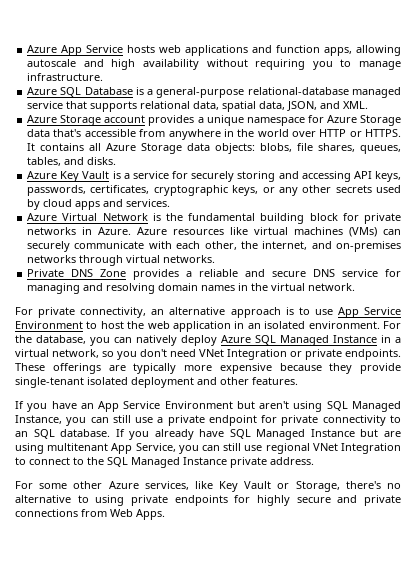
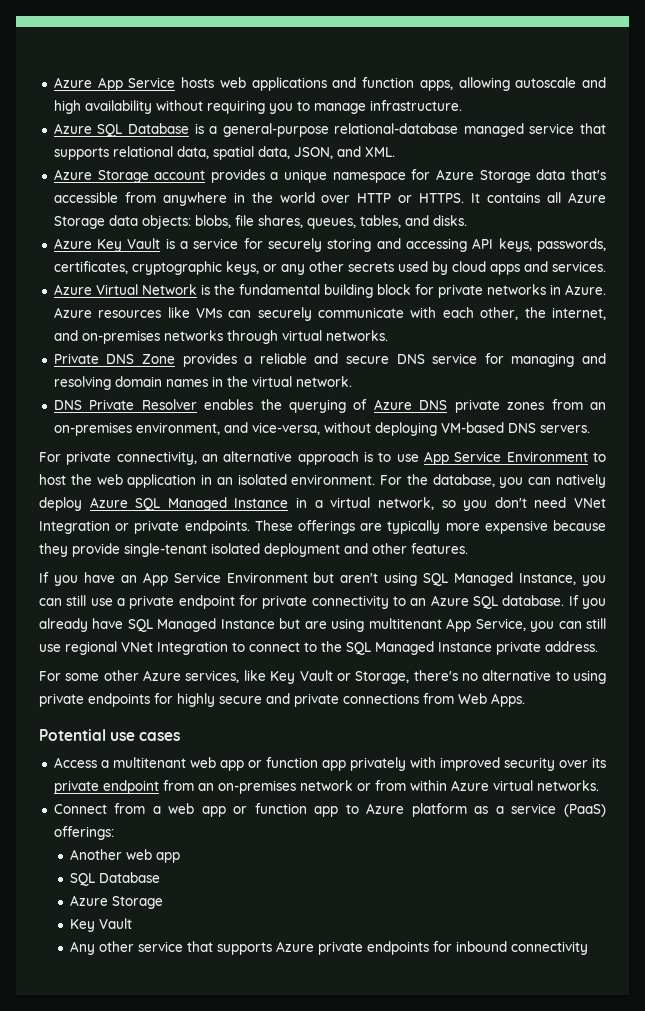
[254,227,378,237] virtual machines (VMs) -> [195,308,222,318] VMs
(356, 287) none -> [53,399,606,413] [53,422,590,436] // DNS Private Resolver enables the querying of Azure DNS private zones from an on-premises environment, and vice-versa, without deploying VM-based DNS servers.
(28, 434) none -> [430,595,469,606] Azure
(165, 514) none -> [39,729,181,741] [53,757,606,771] [53,780,599,794] [53,803,606,817] [53,826,114,840] [69,849,180,863] [69,872,160,886] [69,895,163,909] [69,918,132,932] [69,941,588,955] // Potential use cases // Access a multitenant web app or function app privately with improved security over its private endpoint from an on-premises network or from within Azure virtual networks. // Connect from a web app or function app to Azure platform as a service (PaaS) offerings: // Another web app // SQL Database // Azure Storage // Key Vault // Any other service that supports Azure private endpoints for inbound connectivity

